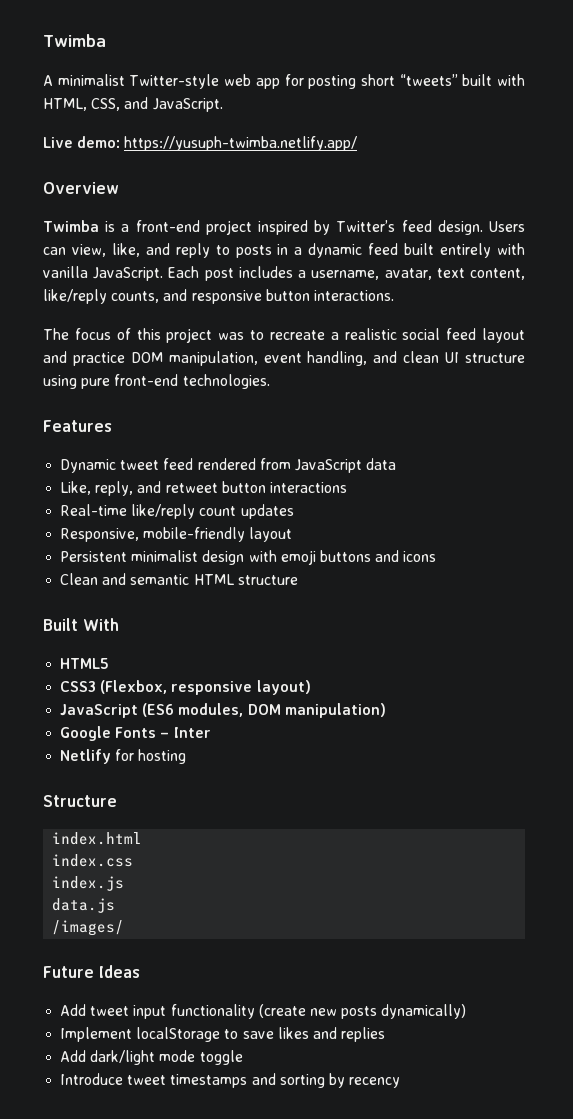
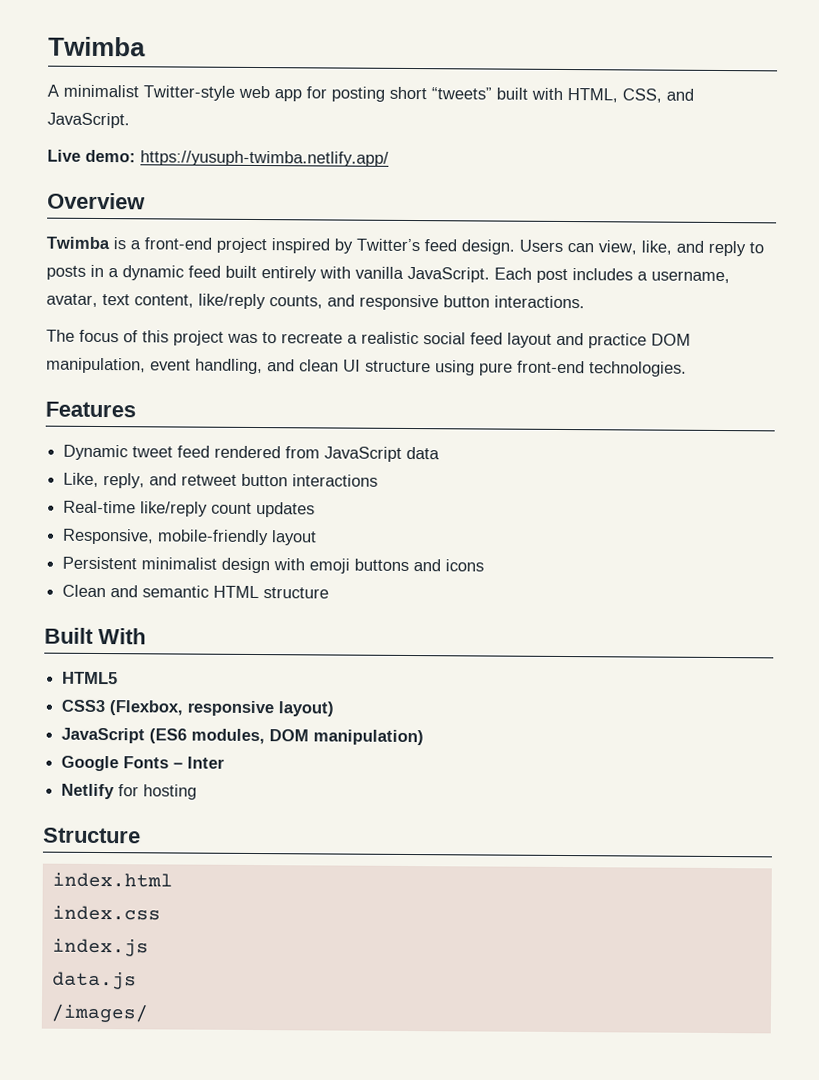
[43,965,140,978] [60,1004,467,1019] [60,1027,386,1042] [60,1050,243,1065] [60,1073,401,1088] // Future Ideas // Add tweet input functionality (create new posts dynamically) // Implement localStorage to save likes and replies // Add dark/light mode toggle // Introduce tweet timestamps and sorting by recency -> (148, 1013) none

